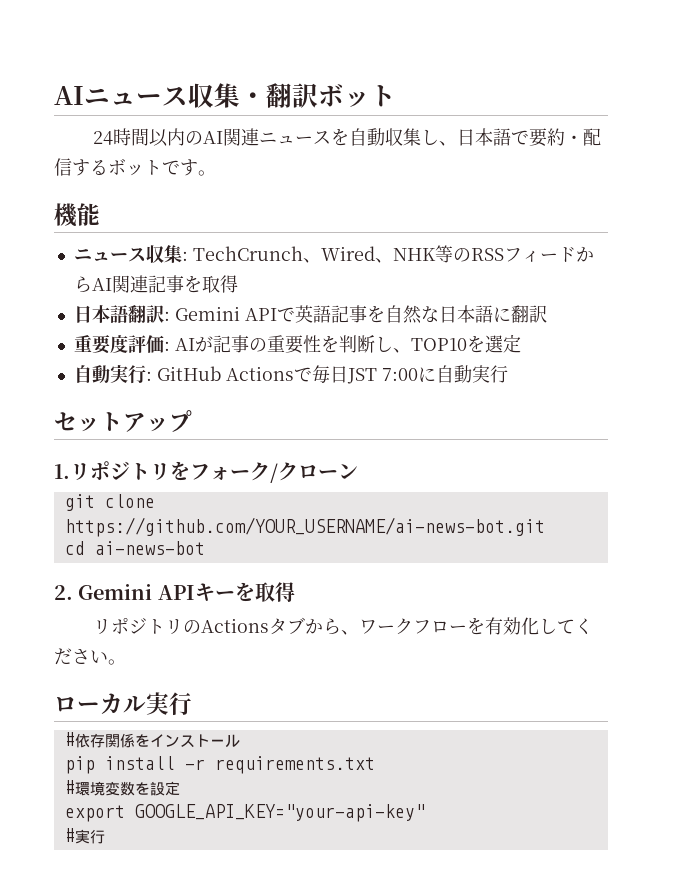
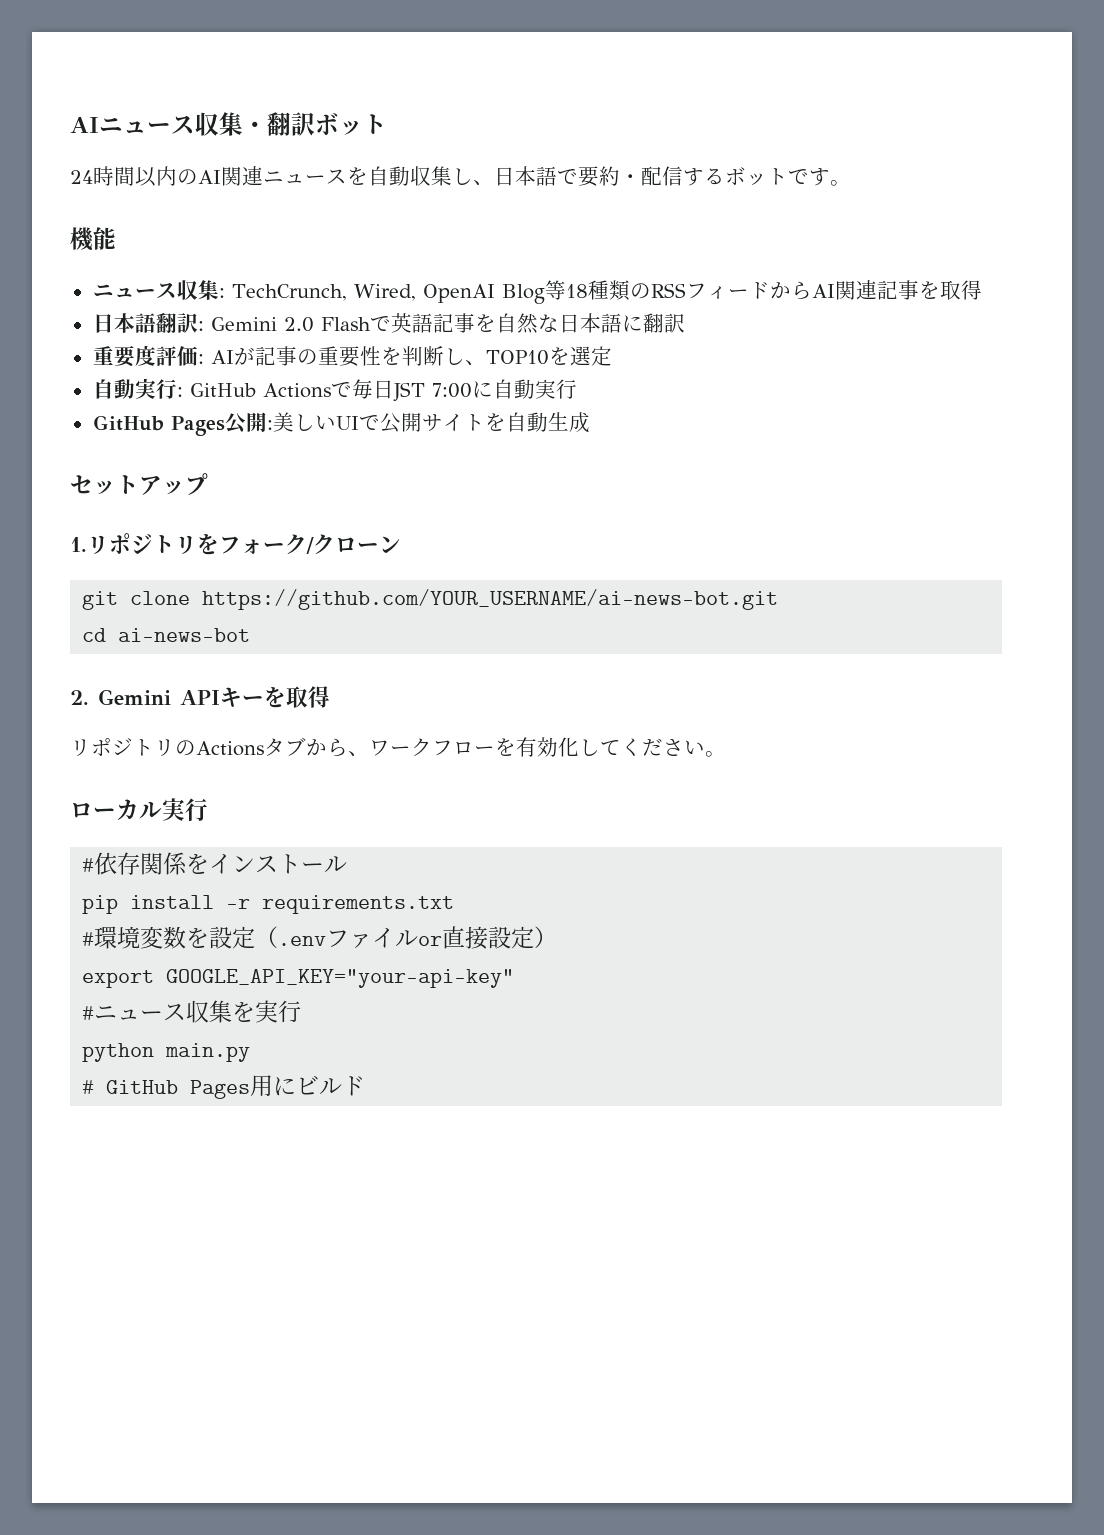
[192,245,453,263] TechCrunch、Wired、NHK等 -> [231,280,630,304] TechCrunch, Wired, OpenAI Blog等18種類
[244,308,277,321] API -> [283,317,371,332] 2.0 Flash
(508, 374) none -> [92,412,590,436] // GitHub Pages公開:美しいUIで公開サイトを自動生成
[64,804,425,822] [64,828,105,844] // export GOOGLE_API_KEY="your-api-key" // #実行 -> [255,926,558,949] [82,969,515,988] [82,1000,302,1023] [82,1043,251,1062] [82,1075,366,1099] （.envファイルor直接設定） // export GOOGLE_API_KEY="your-api-key" // #ニュース収集を実行 // python main.py // # GitHub Pages用にビルド

